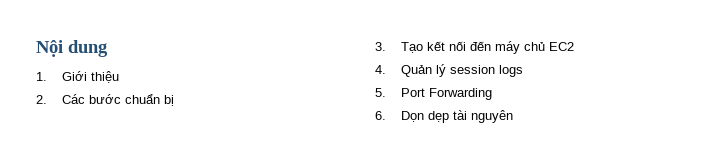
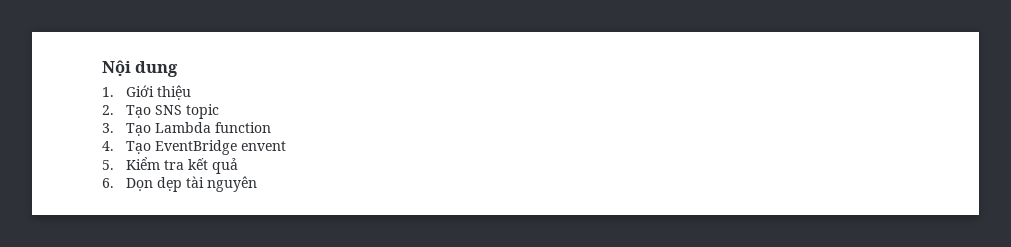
[61,94,174,106] [375,41,574,54] [375,64,523,77] [375,88,492,100] Các bước chuẩn bị // 3. Tạo kết nối đến máy chủ EC2 // 4. Quản lý session logs // 5. Port Forwarding -> [125,104,219,119] [102,122,271,136] [102,140,286,155] [102,157,238,174] Tạo SNS topic // 3. Tạo Lambda function // 4. Tạo EventBridge envent // 5. Kiểm tra kết quả

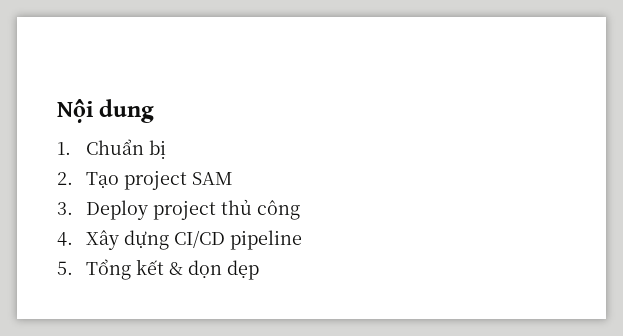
[125,85,191,100] Giới thiệu -> [86,139,167,159] Chuẩn bị
[154,104,219,119] SNS topic -> [124,170,234,190] project SAM
[125,122,271,136] [102,140,286,155] [102,157,238,174] [102,176,257,192] Tạo Lambda function // 4. Tạo EventBridge envent // 5. Kiểm tra kết quả // 6. Dọn dẹp tài nguyên -> [86,199,301,220] [57,230,303,250] [57,259,260,280] Deploy project thủ công // 4. Xây dựng CI/CD pipeline // 5. Tổng kết & dọn dẹp

